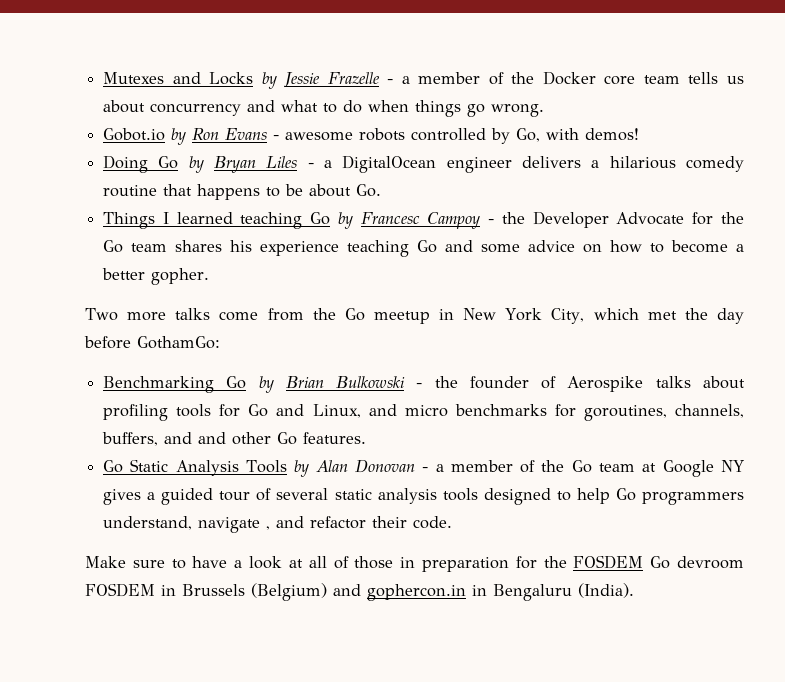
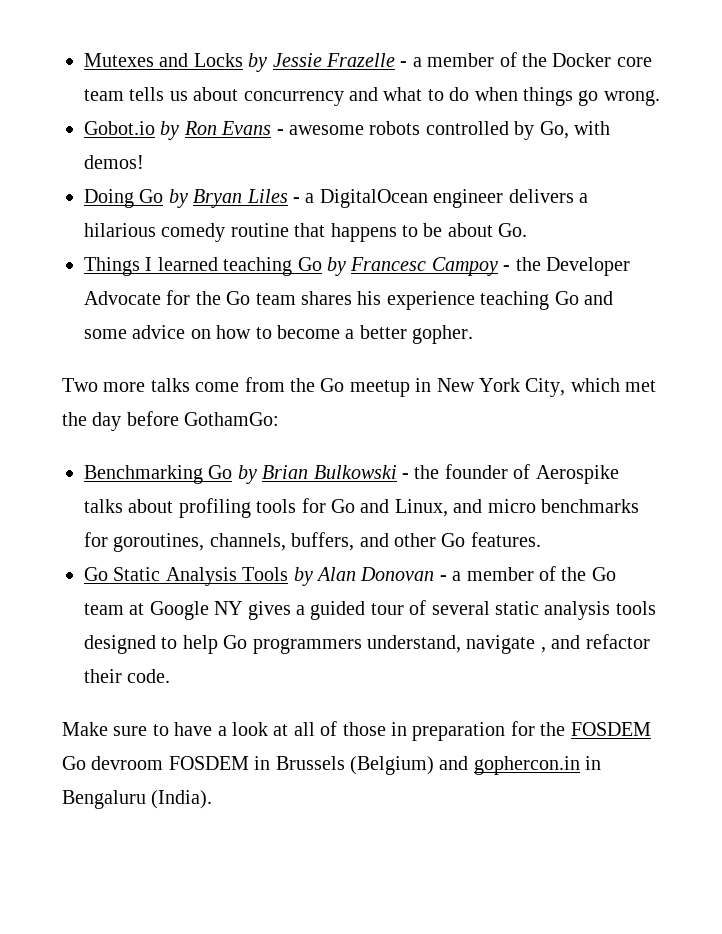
[198,432,227,444] and -> (389, 540) none

